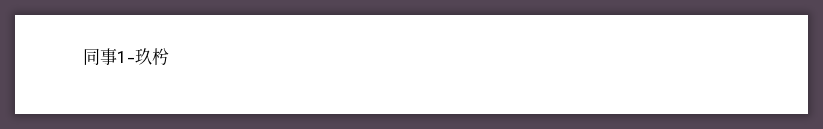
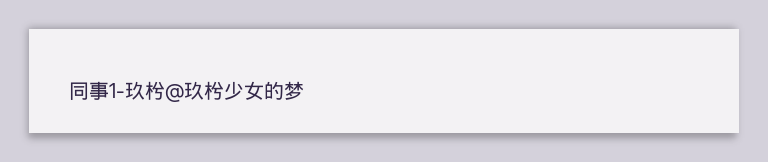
(169, 57) none -> [165,81,304,102] @玖枍少女的梦

